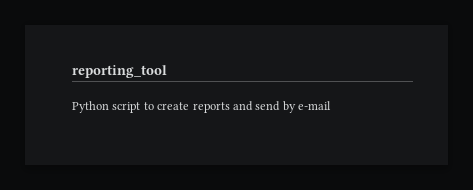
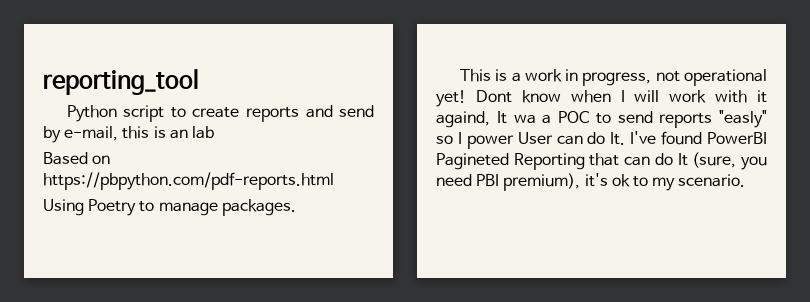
[298,101,331,110] e-mail -> [64,126,214,141] [43,152,111,165] [43,172,334,190] [43,199,296,216] [459,69,767,86] [436,90,767,107] [436,110,767,128] [436,131,767,149] [436,152,767,170] [436,173,746,191] e-mail, this is an lab // Based on https://pbpython.com/pdf-reports.html // Using Poetry to manage packages. // This is a work in progress, not operational yet! Dont know when I will work with it againd, It wa a POC to send reports "easly" so I power User can do It. I've found PowerBI Pagineted Reporting that can do It (sure, you need PBI premium), it's ok to my scenario.

